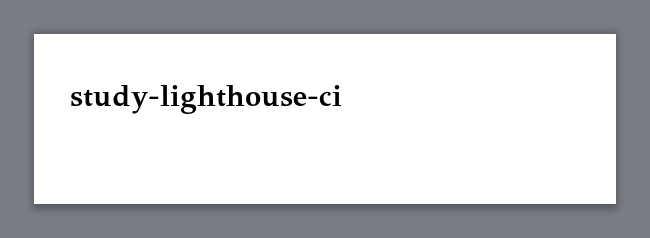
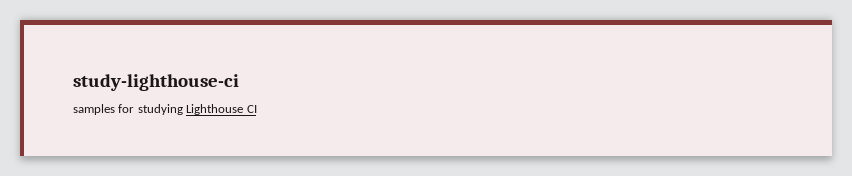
(342, 99) none -> [73,104,257,115] // samples for studying Lighthouse CI

